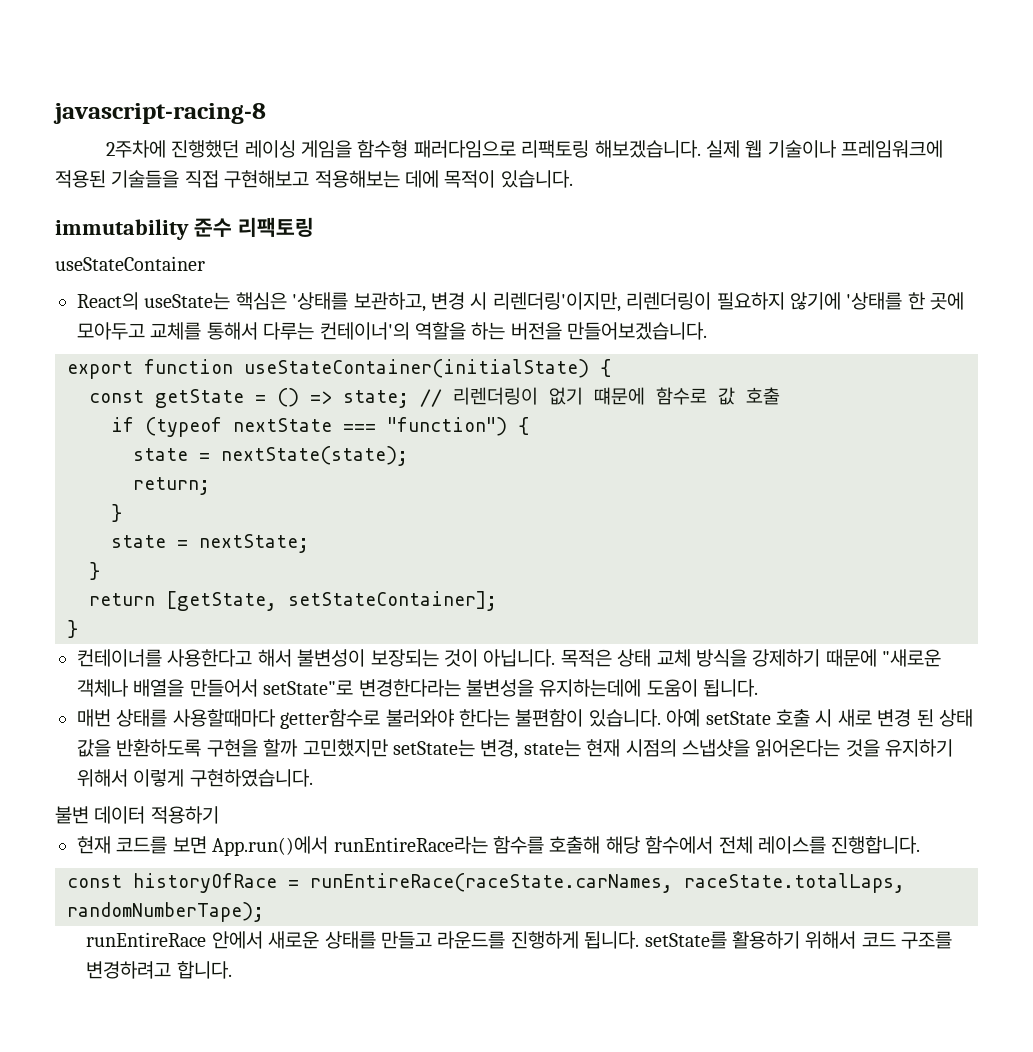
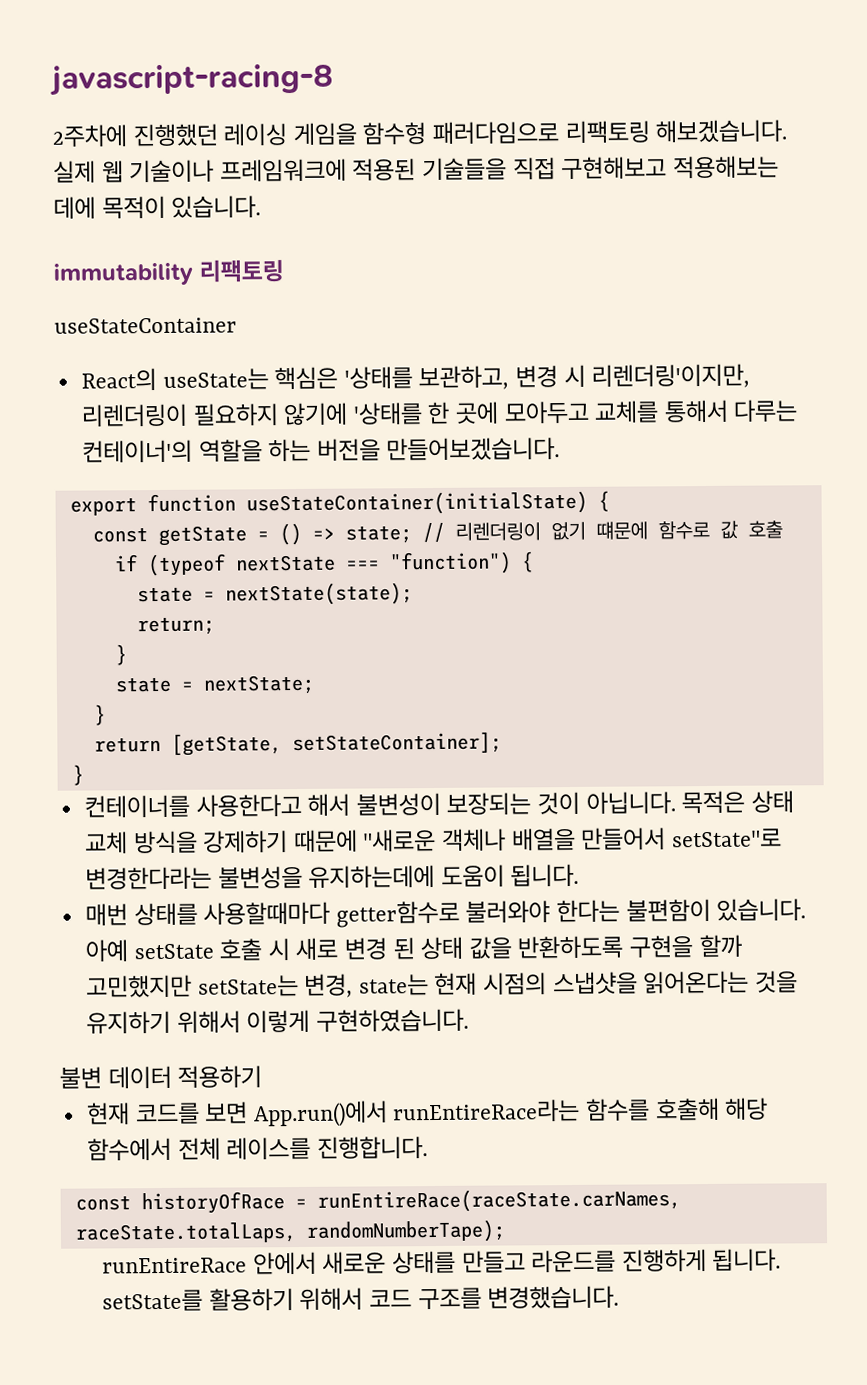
[193,218,232,237] 준수 -> (194, 274) none
[86,961,232,979] 변경하려고 합니다. -> [487,1285,620,1309] 변경했습니다.

